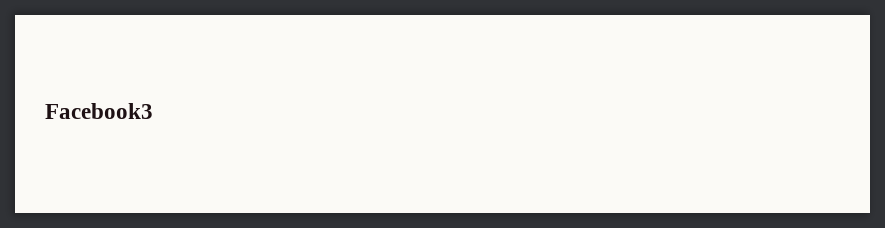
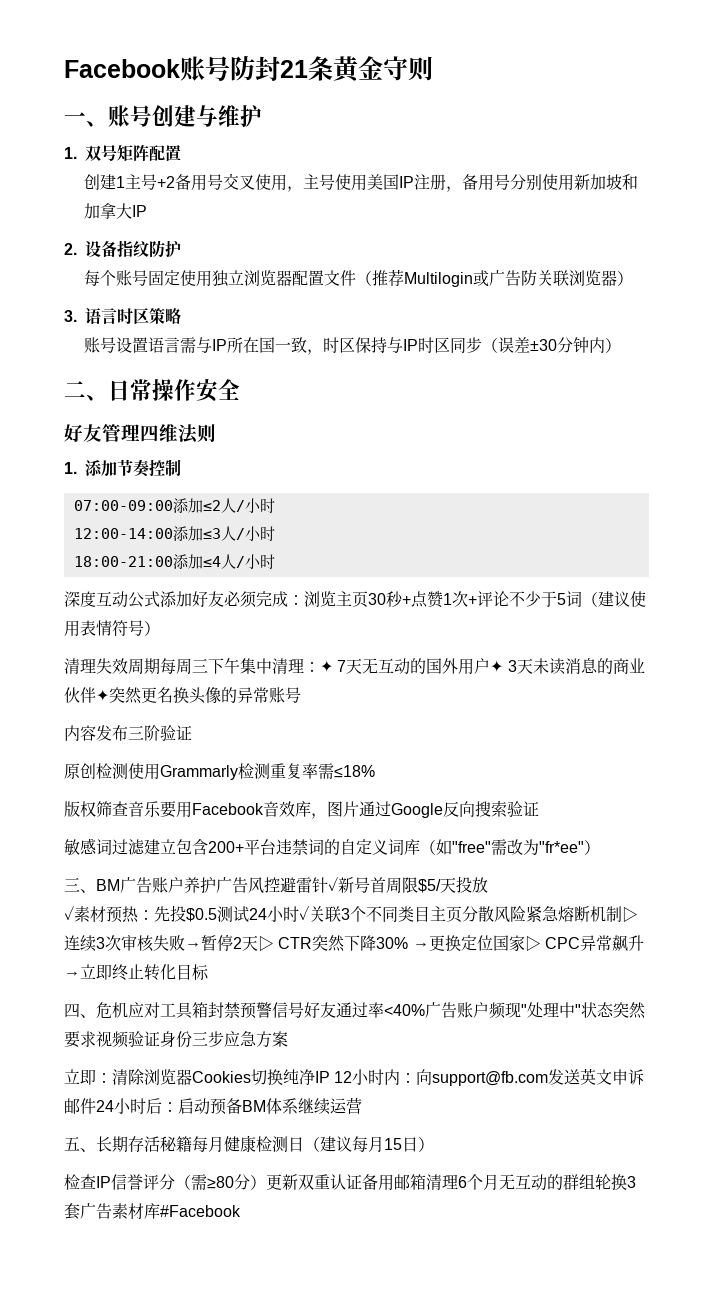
[45,103,153,119] Facebook3 -> [64,56,433,83] [64,105,262,127] [64,144,181,162] [84,173,639,192] [84,203,148,219] [64,240,181,258] [84,269,634,287] [64,307,181,325] [84,337,622,355] [64,379,240,402] [64,423,216,444] [64,459,181,478] [73,498,275,513] [73,526,275,541] [73,554,275,569] [64,590,646,608] [64,620,160,637] [64,658,645,675] [64,687,301,704] [64,725,192,741] [64,763,375,780] [64,800,539,819] [64,838,600,856] [64,876,488,894] [64,905,638,923] [64,934,644,952] [64,964,209,981] [64,1002,646,1019] [64,1031,288,1048] [64,1068,645,1086] [64,1097,362,1115] [64,1135,434,1153] [64,1174,636,1191] [64,1203,241,1220] Facebook账号防封21条黄金守则 // 一、账号创建与维护 // 1.双号矩阵配置 // 创建1主号+2备用号交叉使用，主号使用美国IP注册，备用号分别使用新加坡和加拿大IP // 2.设备指纹防护 // 每个账号固定使用独立浏览器配置文件（推荐Multilogin或广告防关联浏览器） // 3.语言时区策略 // 账号设置语言需与IP所在国一致，时区保持与IP时区同步（误差±30分钟内） // 二、日常操作安全 // 好友管理四维法则 // 1.添加节奏控制 // 07:00-09:00添加≤2人/小时 // 12:00-14:00添加≤3人/小时 // 18:00-21:00添加≤4人/小时 // 深度互动公式添加好友必须完成：浏览主页30秒+点赞1次+评论不少于5词（建议使用表情符号） // 清理失效周期每周三下午集中清理：✦ 7天无互动的国外用户✦ 3天未读消息的商业伙伴✦突然更名换头像的异常账号 // 内容发布三阶验证 // 原创检测使用Grammarly检测重复率需≤18% // 版权筛查音乐要用Facebook音效库，图片通过Google反向搜索验证 // 敏感词过滤建立包含200+平台违禁词的自定义词库（如"free"需改为"fr*ee"） // 三、BM广告账户养护广告风控避雷针✓新号首周限$5/天投放 // ✓素材预热：先投$0.5测试24小时✓关联3个不同类目主页分散风险紧急熔断机制▷连续3次审核失败→暂停2天▷ CTR突然下降30% →更换定位国家▷ CPC异常飙升→立即终止转化目标 // 四、危机应对工具箱封禁预警信号好友通过率<40%广告账户频现"处理中"状态突然要求视频验证身份三步应急方案 // 立即：清除浏览器Cookies切换纯净IP 12小时内：向support@fb.com发送英文申诉邮件24小时后：启动预备BM体系继续运营 // 五、长期存活秘籍每月健康检测日（建议每月15日） // 检查IP信誉评分（需≥80分）更新双重认证备用邮箱清理6个月无互动的群组轮换3套广告素材库#Facebook

